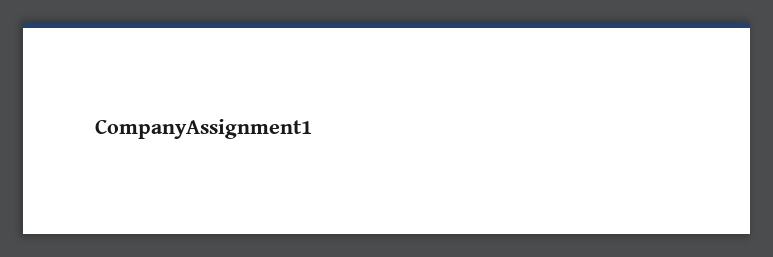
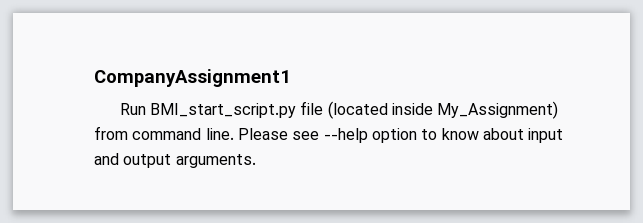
(312, 129) none -> [119,101,559,119] [94,126,564,143] [94,153,256,168] // Run BMI_start_script.py file (located inside My_Assignment) from command line. Please see --help option to know about input and output arguments.

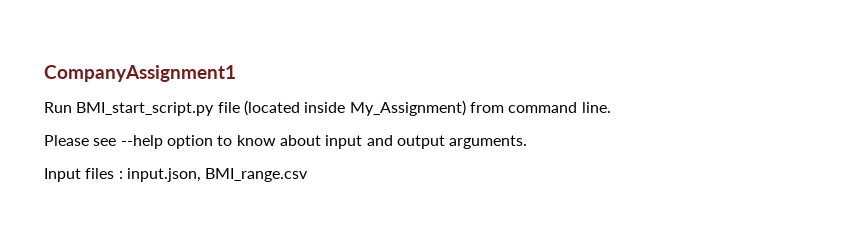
(234, 134) none -> (611, 107) //
(256, 161) none -> [44,168,309,182] // Input files : input.json, BMI_range.csv

